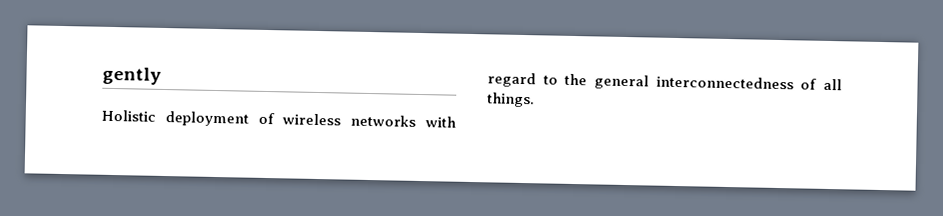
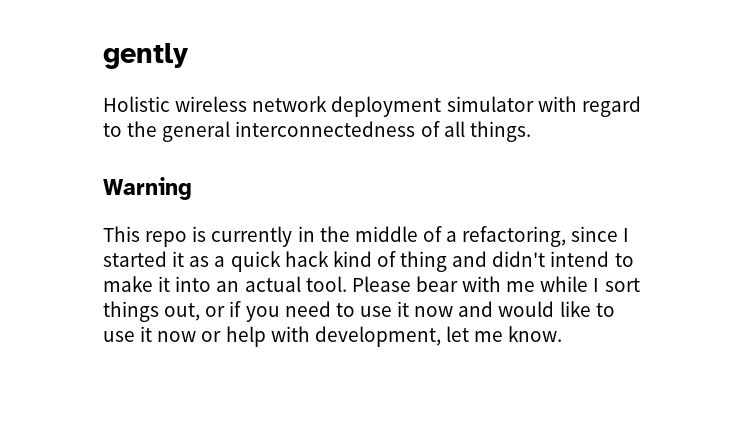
[164,111,417,127] deployment of wireless networks -> [175,96,534,117] wireless network deployment simulator
(535, 100) none -> [103,177,192,200] [103,226,630,247] [103,251,634,272] [103,276,640,292] [103,301,615,322] [103,326,563,347] // Warning // This repo is currently in the middle of a refactoring, since I started it as a quick hack kind of thing and didn't intend to make it into an actual tool. Please bear with me while I sort things out, or if you need to use it now and would like to use it now or help with development, let me know.

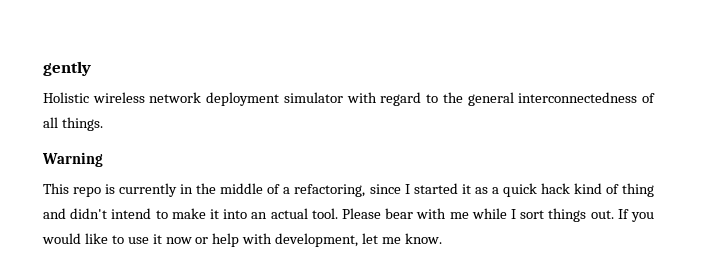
[164,301,494,322] out, or if you need to use it now and -> [590,209,654,222] out. If you

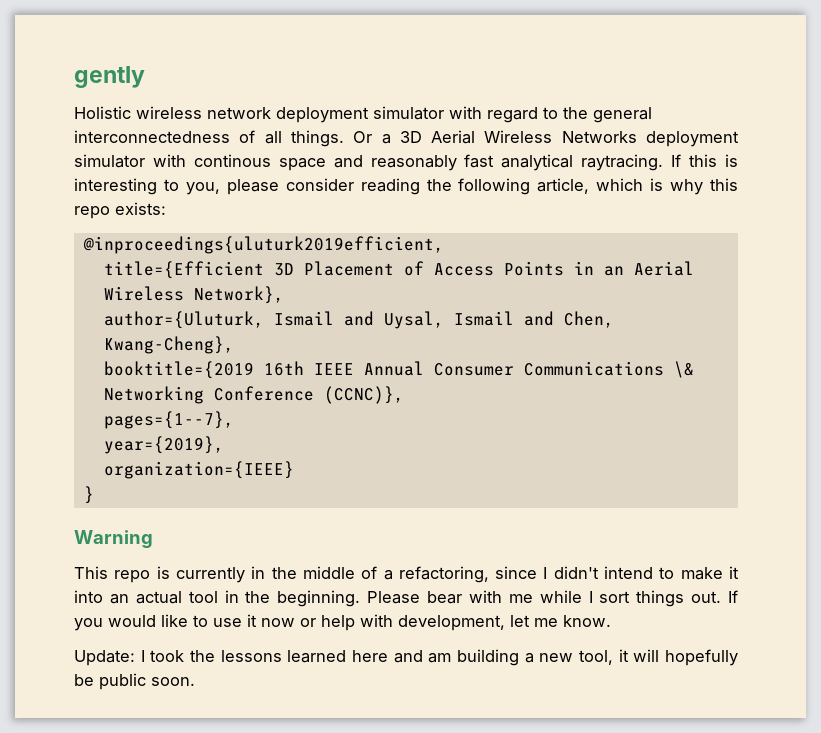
(103, 124) none -> [353,130,739,147] [74,154,738,171] [74,178,738,195] [74,202,166,219] [82,236,444,254] [103,261,694,279] [103,286,284,304] [103,311,614,329] [103,336,234,354] [103,361,694,379] [103,386,404,404] [103,411,234,429] [103,436,224,454] [103,461,294,479] [83,486,94,504] Or a 3D Aerial Wireless Networks deployment simulator with continous space and reasonably fast analytical raytracing. If this is interesting to you, please consider reading the following article, which is why this repo exists: // @inproceedings{uluturk2019efficient, // title={Efficient 3D Placement of Access Points in an Aerial Wireless Network}, // author={Uluturk, Ismail and Uysal, Ismail and Chen, Kwang-Cheng}, // booktitle={2019 16th IEEE Annual Consumer Communications \& Networking Conference (CCNC)}, // pages={1--7}, // year={2019}, // organization={IEEE} // }
[413,183,654,197] [43,208,66,219] started it as a quick hack kind of thing and -> (548, 573) none
[311,208,338,219] tool. -> [188,590,361,607] tool in the beginning.
(442, 238) none -> [74,649,738,666] [74,673,195,690] // Update: I took the lessons learned here and am building a new tool, it will hopefully be public soon.

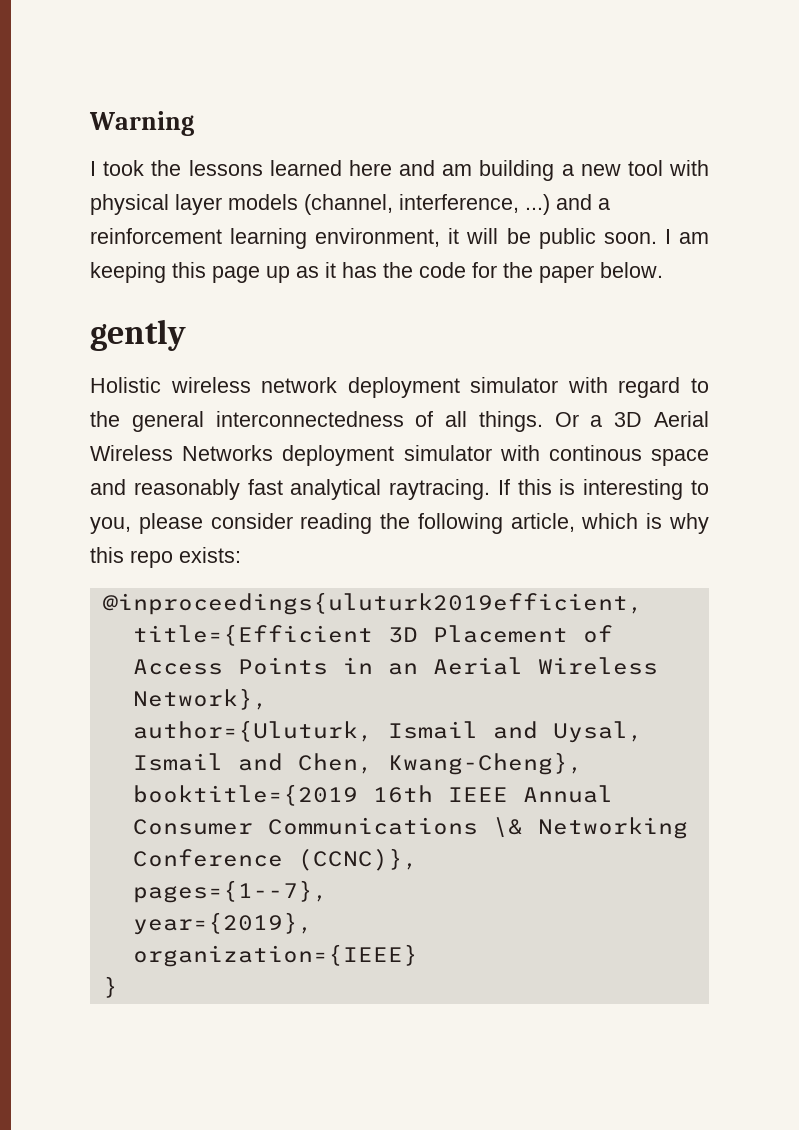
(74, 77) none -> [89,111,194,136] [90,160,709,181] [90,194,610,215] [90,228,709,249] [90,262,663,283] Warning // I took the lessons learned here and am building a new tool with physical layer models (channel, interference, ...) and a reinforcement learning environment, it will be public soon. I am keeping this page up as it has the code for the paper below. //
[74,530,153,548] [74,566,739,583] [74,590,738,607] [74,614,611,631] [74,649,738,666] [74,673,195,690] // Warning // This repo is currently in the middle of a refactoring, since I didn't intend to make it into an actual tool in the beginning. Please bear with me while I sort things out. If you would like to use it now or help with development, let me know. // Update: I took the lessons learned here and am building a new tool, it will hopefully be public soon. -> (118, 987) none

